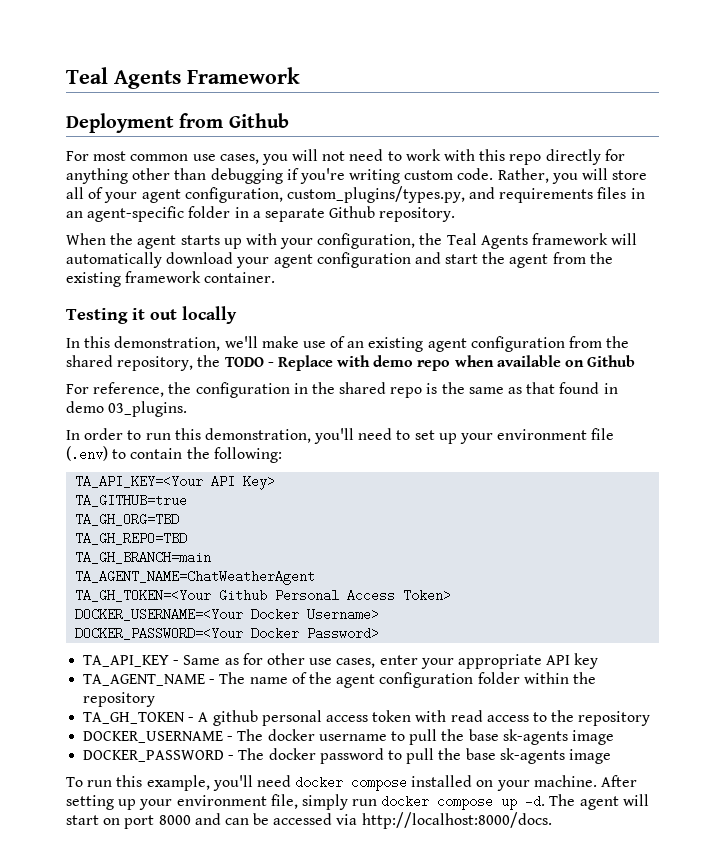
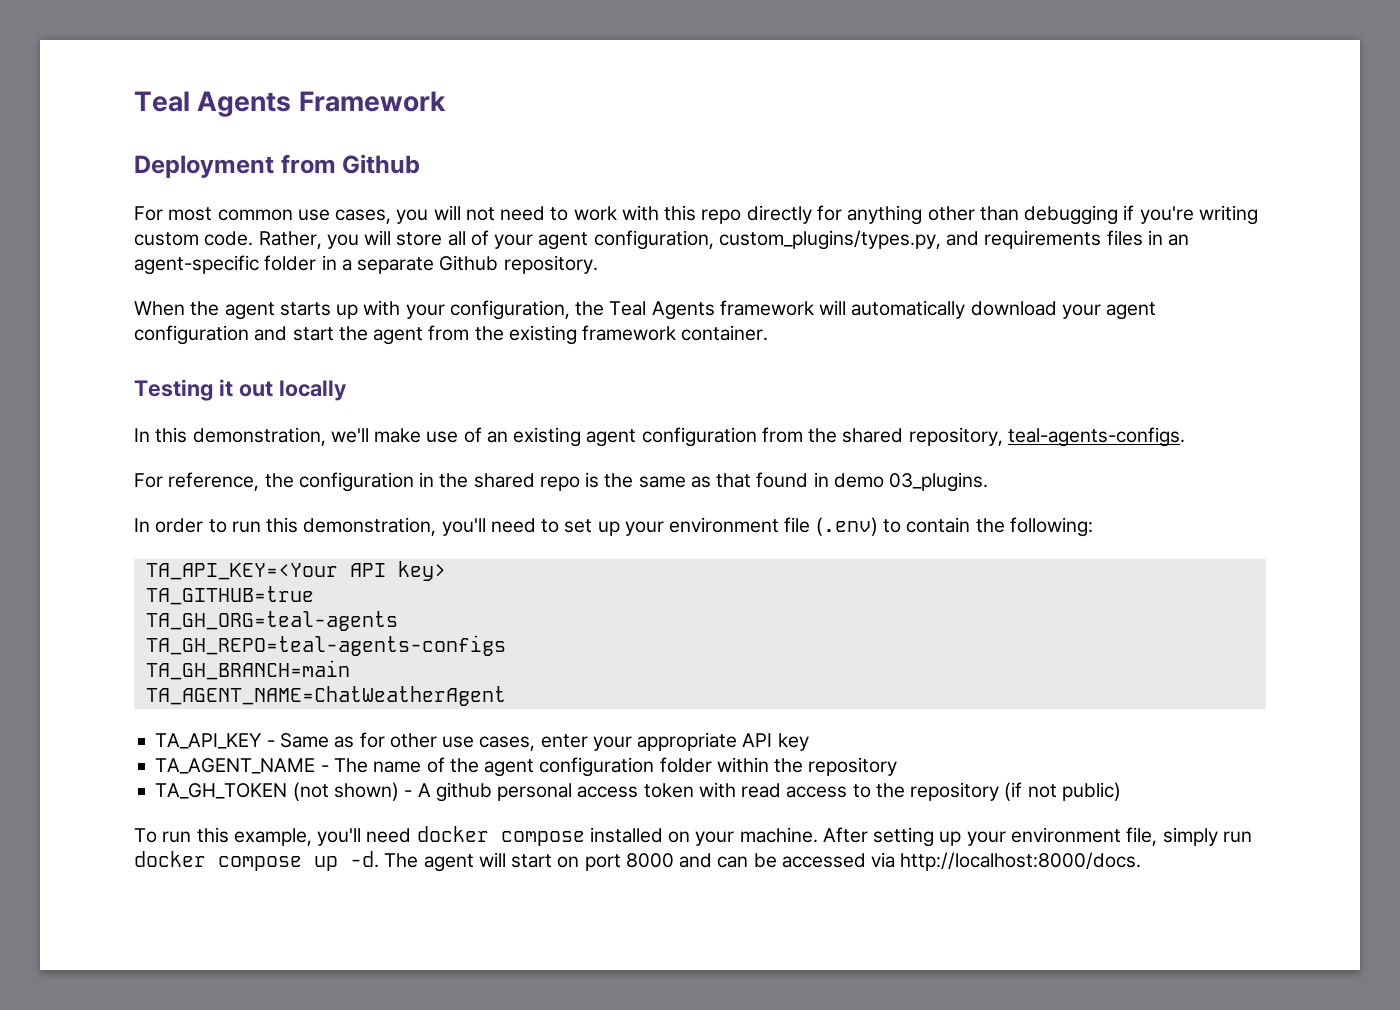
[197,355,636,371] the TODO - Replace with demo repo when available on Github -> [1007,427,1185,447] teal-agents-configs.
[243,475,276,490] Key> -> [397,561,446,581] key>
[75,513,180,526] [75,532,188,545] TA_GH_ORG=TBD // TA_GH_REPO=TBD -> [145,611,398,631] [145,635,506,656] TA_GH_ORG=teal-agents // TA_GH_REPO=teal-agents-configs
[75,589,452,602] [75,608,380,621] [75,627,380,640] // TA_GH_TOKEN=<Your Github Personal Access Token> // DOCKER_USERNAME=<Your Docker Username> // DOCKER_PASSWORD=<Your Docker Password> -> (506, 696) none
(186, 718) none -> [292,782,399,801] (not shown)
[83,729,614,745] [83,748,611,764] // DOCKER_USERNAME - The docker username to pull the base sk-agents image // DOCKER_PASSWORD - The docker password to pull the base sk-agents image -> [1004,782,1121,801] (if not public)

